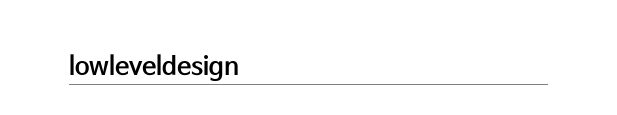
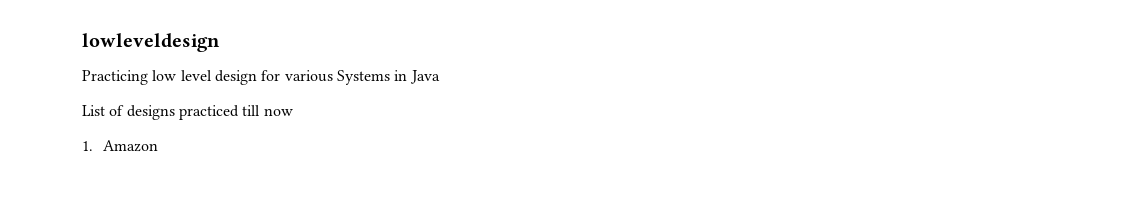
(239, 67) none -> [82,70,440,85] [82,105,293,120] [82,140,158,152] // Practicing low level design for various Systems in Java // List of designs practiced till now // 1. Amazon

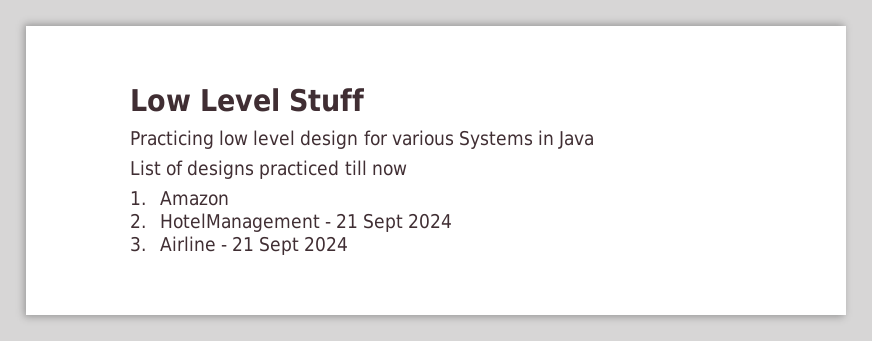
[82,33,220,52] lowleveldesign -> [130,88,364,112] Low Level Stuff
(158, 146) none -> [130,213,453,232] [130,236,349,255] // 2. HotelManagement - 21 Sept 2024 // 3. Airline - 21 Sept 2024

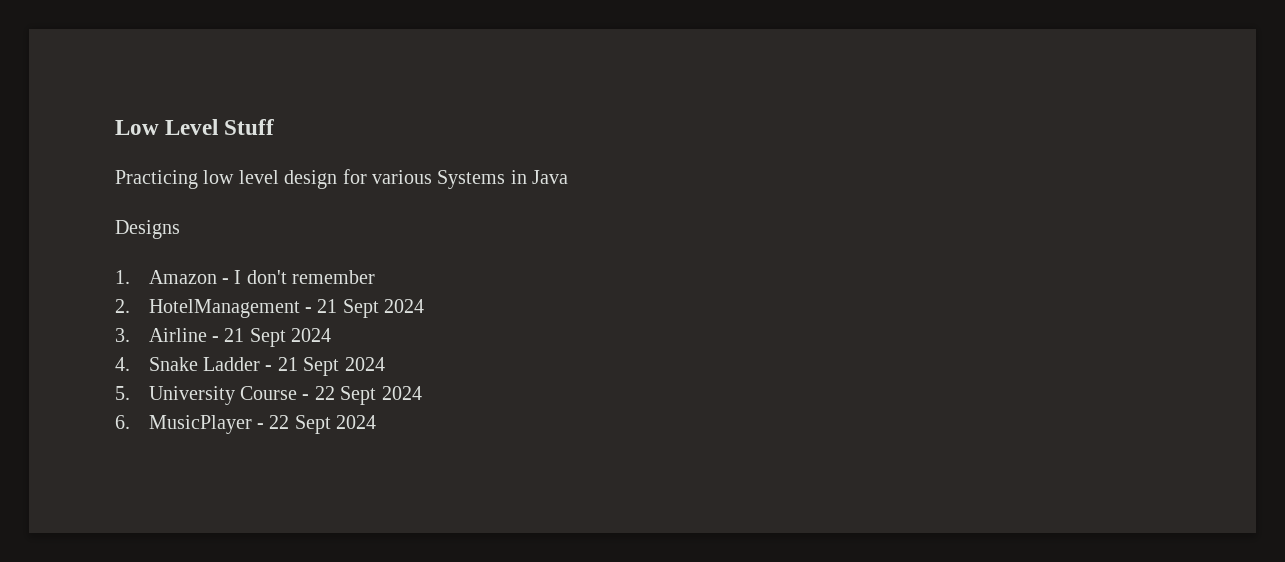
[130,160,407,179] [130,191,229,206] List of designs practiced till now // 1. Amazon -> [115,220,180,239] [115,270,376,284] Designs // 1. Amazon - I don't remember
(349, 244) none -> [115,357,385,376] [115,386,422,405] [115,415,377,434] // 4. Snake Ladder - 21 Sept 2024 // 5. University Course - 22 Sept 2024 // 6. MusicPlayer - 22 Sept 2024

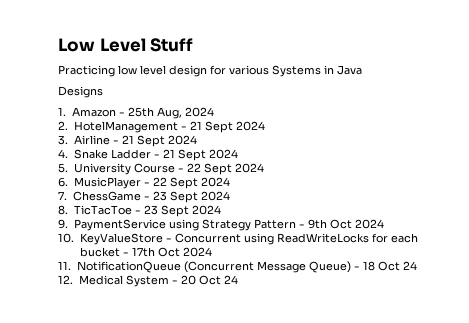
[234,270,376,284] I don't remember -> [127,107,214,119] 25th Aug, 2024
(377, 422) none -> [58,191,230,203] [58,205,221,217] [58,219,384,231] [58,233,418,245] [79,247,212,257] [58,261,417,273] [58,275,238,287] // 7. ChessGame - 23 Sept 2024 // 8. TicTacToe - 23 Sept 2024 // 9. PaymentService using Strategy Pattern - 9th Oct 2024 // 10. KeyValueStore - Concurrent using ReadWriteLocks for each bucket - 17th Oct 2024 // 11. NotificationQueue (Concurrent Message Queue) - 18 Oct 24 // 12. Medical System - 20 Oct 24

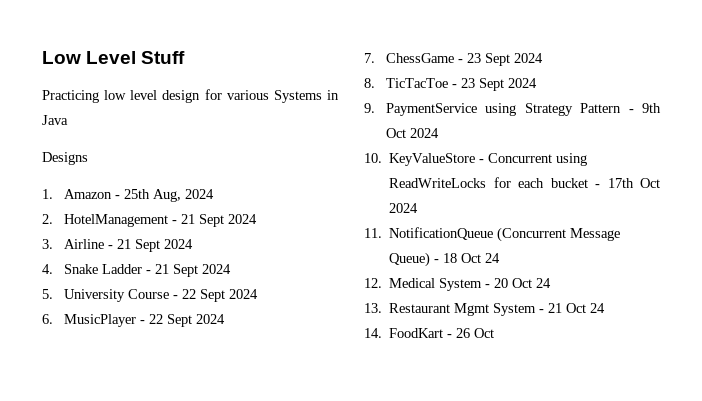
(238, 279) none -> [364,303,606,316] [364,328,495,338] // 13. Restaurant Mgmt System - 21 Oct 24 // 14. FoodKart - 26 Oct

